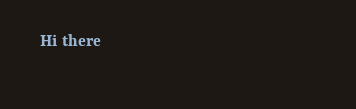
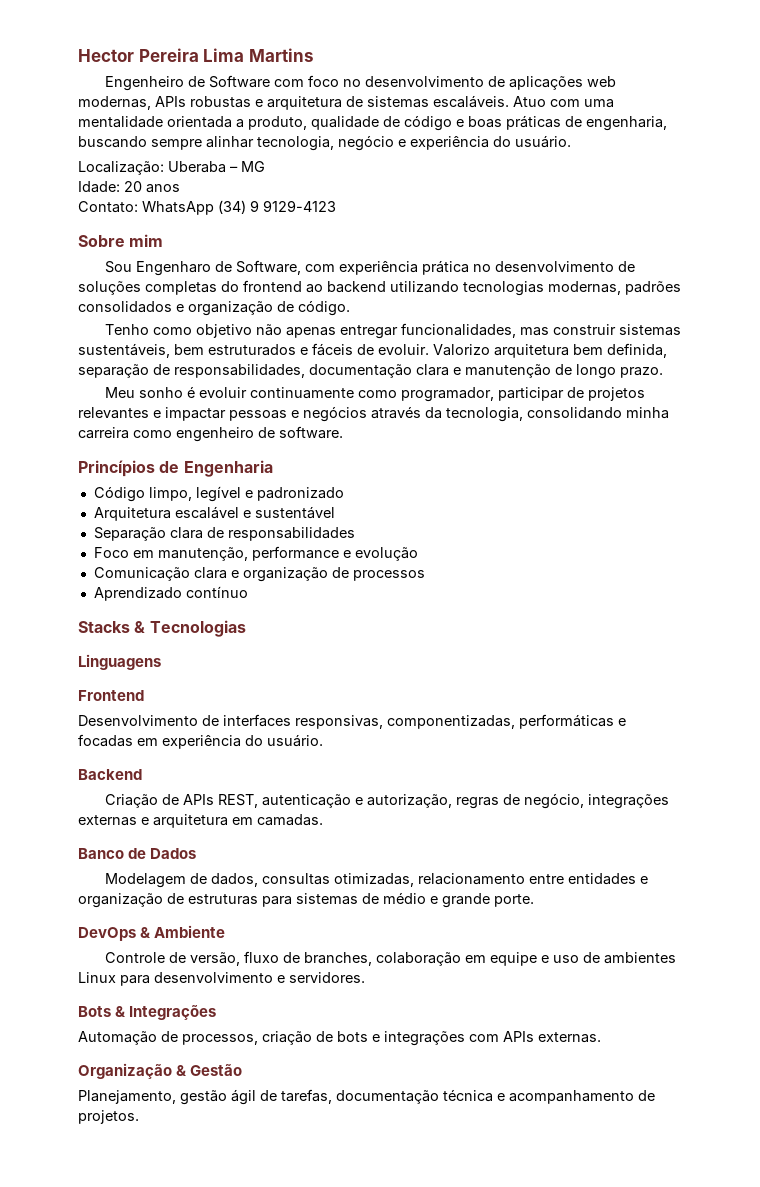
[40,34,101,46] Hi there -> [78,48,314,62] [104,75,616,91] [78,95,614,110] [78,115,667,131] [78,135,571,151] [78,161,265,175] [78,181,180,193] [78,200,336,215] [78,234,164,247] [104,260,635,276] [78,280,681,296] [78,300,350,316] [104,323,681,339] [78,343,667,358] [78,364,663,379] [104,386,645,402] [78,406,669,422] [78,426,343,442] [78,460,273,477] [93,486,344,502] [93,506,335,521] [93,527,355,541] [93,546,418,561] [93,567,425,582] [93,586,248,601] [78,620,246,637] [78,654,161,670] [78,690,144,701] [78,714,626,729] [78,734,323,749] [78,769,142,780] [104,793,669,809] [78,814,323,828] [78,848,197,859] [104,873,648,888] [78,892,534,908] [78,925,226,941] [104,951,676,966] [78,972,365,986] [78,1005,217,1020] [78,1031,601,1046] [78,1063,243,1079] [78,1089,655,1105] [78,1110,139,1124] Hector Pereira Lima Martins // Engenheiro de Software com foco no desenvolvimento de aplicações web modernas, APIs robustas e arquitetura de sistemas escaláveis. Atuo com uma mentalidade orientada a produto, qualidade de código e boas práticas de engenharia, buscando sempre alinhar tecnologia, negócio e experiência do usuário. // Localização: Uberaba – MG // Idade: 20 anos // Contato: WhatsApp (34) 9 9129-4123 // Sobre mim // Sou Engenharo de Software, com experiência prática no desenvolvimento de soluções completas do frontend ao backend utilizando tecnologias modernas, padrões consolidados e organização de código. // Tenho como objetivo não apenas entregar funcionalidades, mas construir sistemas sustentáveis, bem estruturados e fáceis de evoluir. Valorizo arquitetura bem definida, separação de responsabilidades, documentação clara e manutenção de longo prazo. // Meu sonho é evoluir continuamente como programador, participar de projetos relevantes e impactar pessoas e negócios através da tecnologia, consolidando minha carreira como engenheiro de software. // Princípios de Engenharia // Código limpo, legível e padronizado // Arquitetura escalável e sustentável // Separação clara de responsabilidades // Foco em manutenção, performance e evolução // Comunicação clara e organização de processos // Aprendizado contínuo // Stacks & Tecnologias // Linguagens // Frontend // Desenvolvimento de interfaces responsivas, componentizadas, performáticas e focadas em experiência do usuário. // Backend // Criação de APIs REST, autenticação e autorização, regras de negócio, integrações externas e arquitetura em camadas. // Banco de Dados // Modelagem de dados, consultas otimizadas, relacionamento entre entidades e organização de estruturas para sistemas de médio e grande porte. // DevOps & Ambiente // Controle de versão, fluxo de branches, colaboração em equipe e uso de ambientes Linux para desenvolvimento e servidores. // Bots & Integrações // Automação de processos, criação de bots e integrações com APIs externas. // Organização & Gestão // Planejamento, gestão ágil de tarefas, documentação técnica e acompanhamento de projetos.

